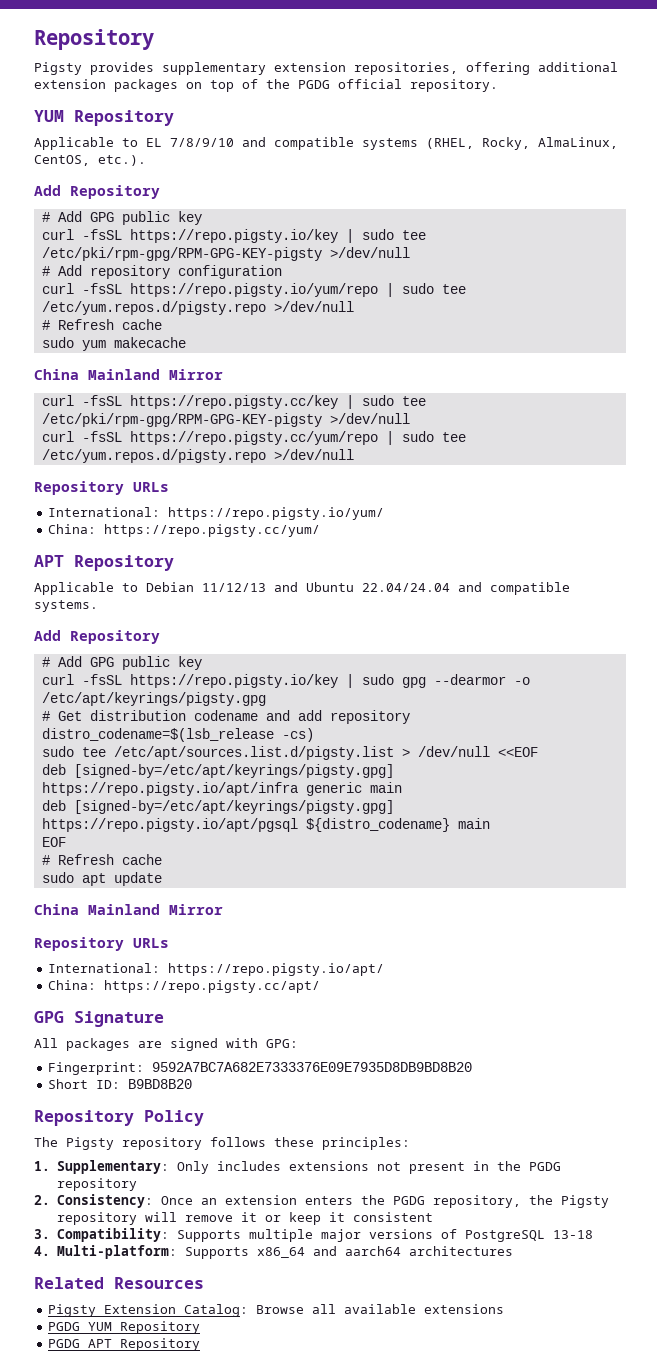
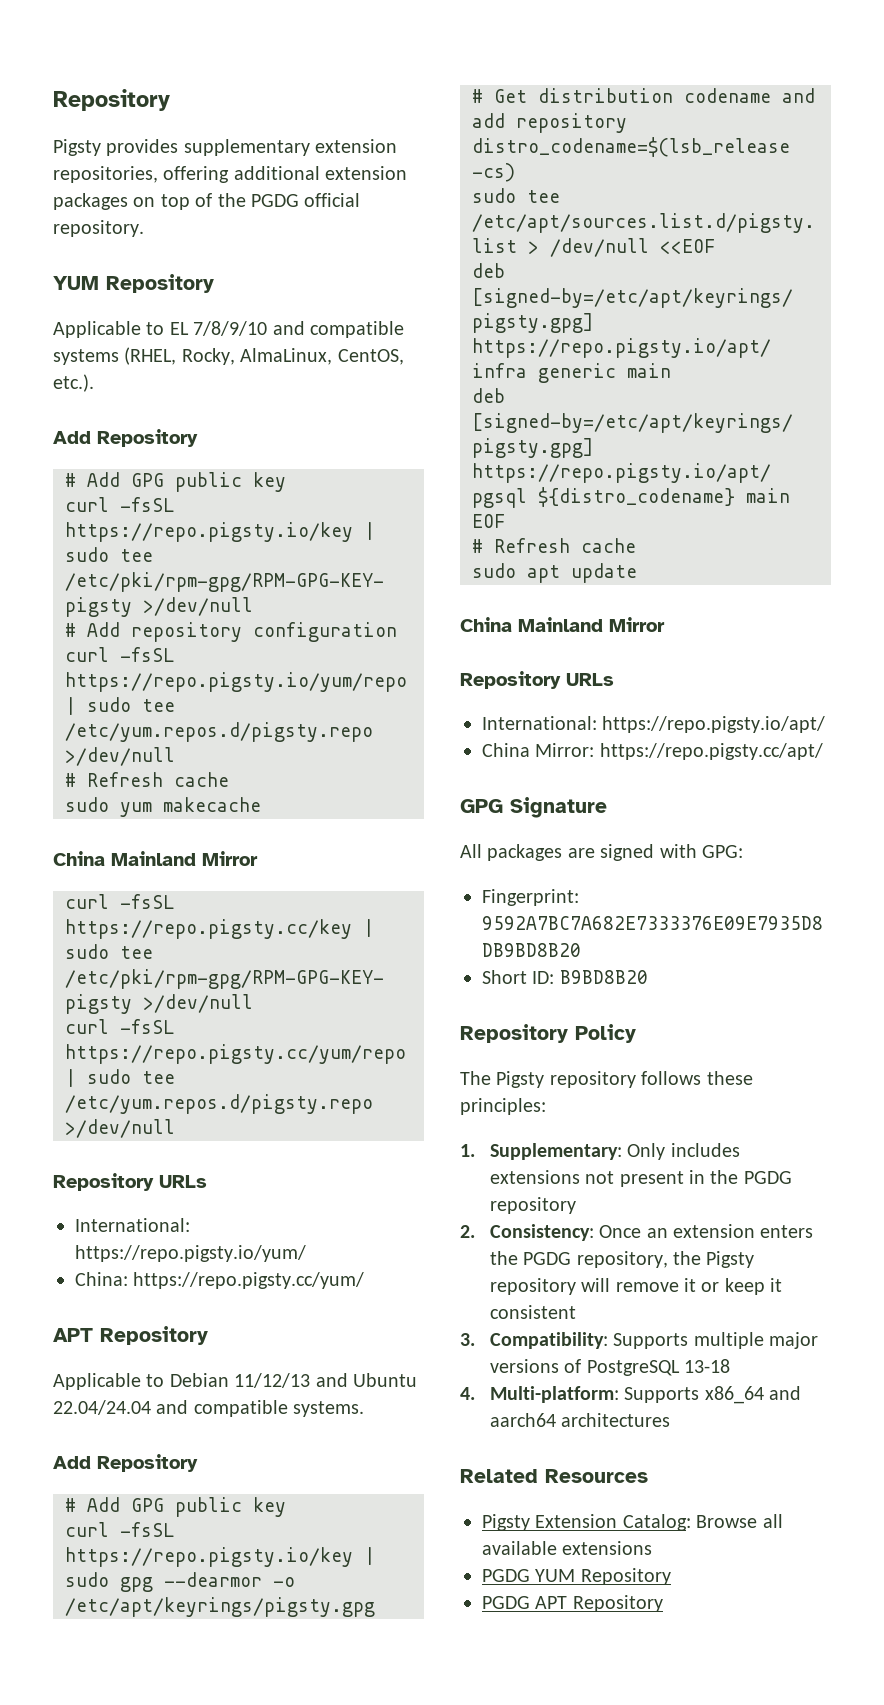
[48,980,97,990] China: -> [482,743,595,757] China Mirror:

